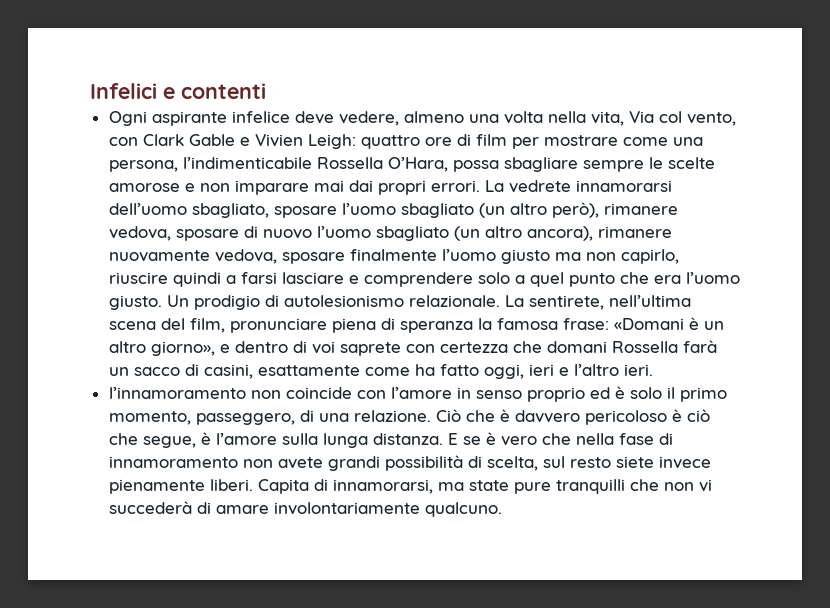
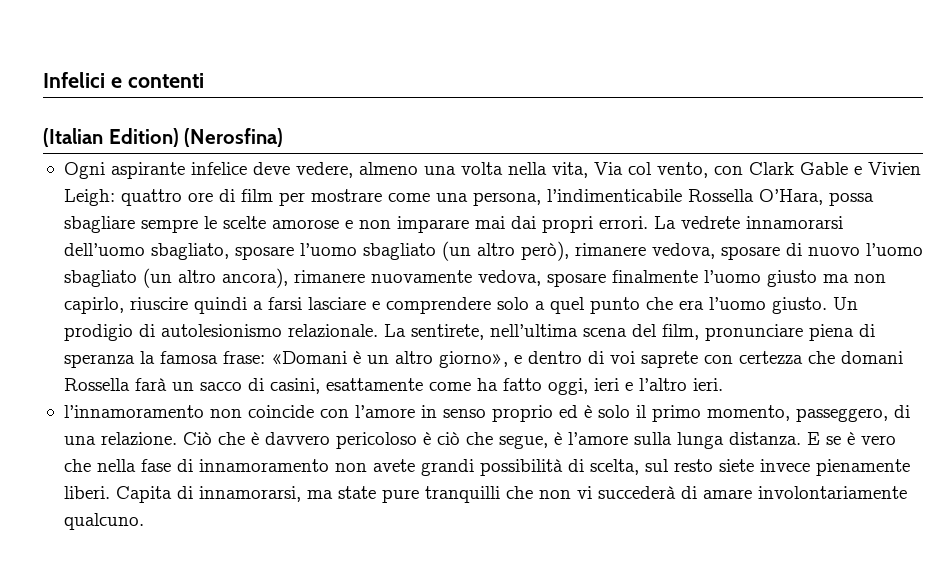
(266, 91) none -> [43,128,284,147] // (Italian Edition) (Nerosfina)

